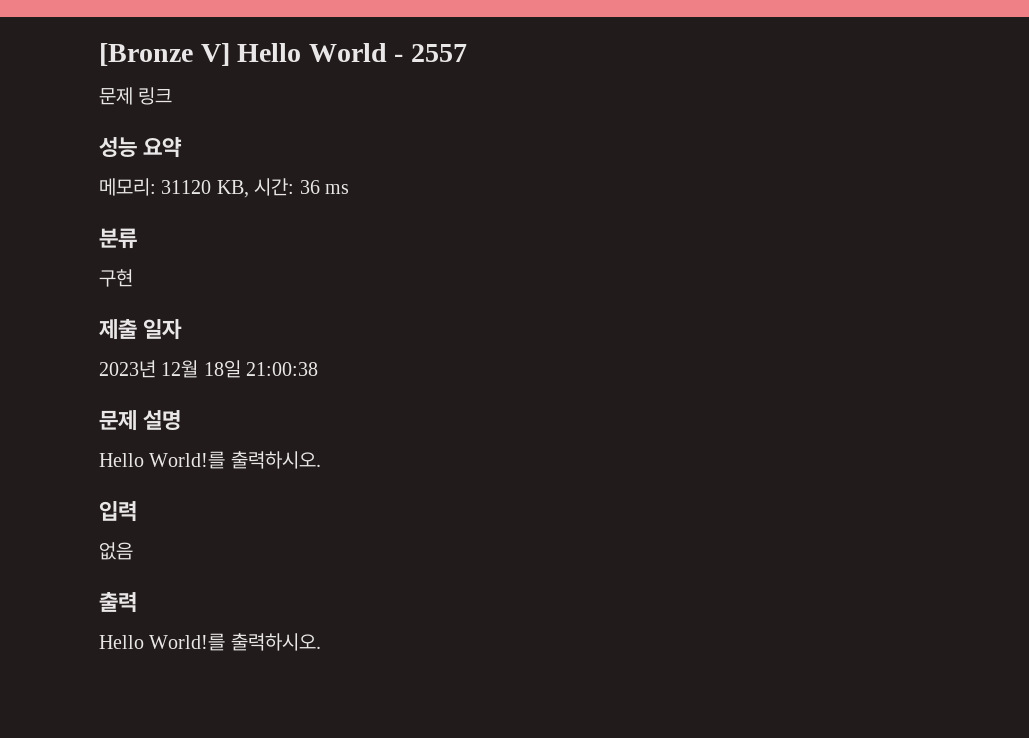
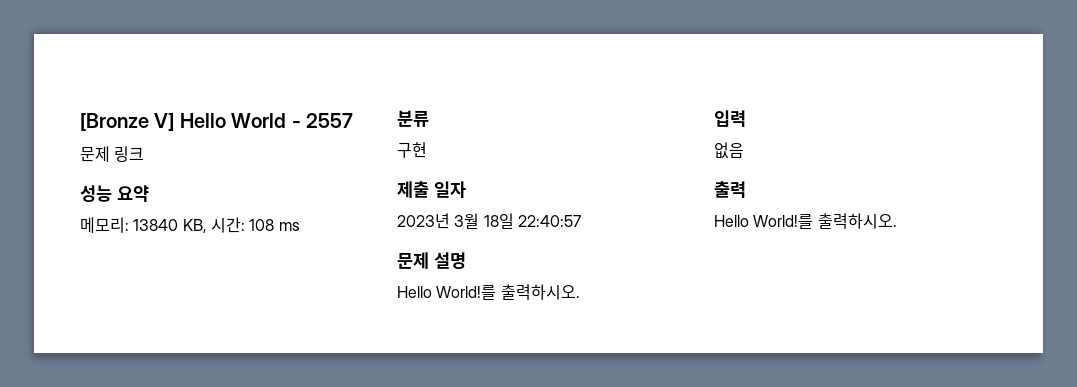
[161,180,212,194] 31120 -> [133,219,179,231] 13840
[299,180,320,194] 36 -> [249,219,275,231] 108
[161,360,319,378] 12월 18일 21:00:38 -> [454,213,581,229] 3월 18일 22:40:57

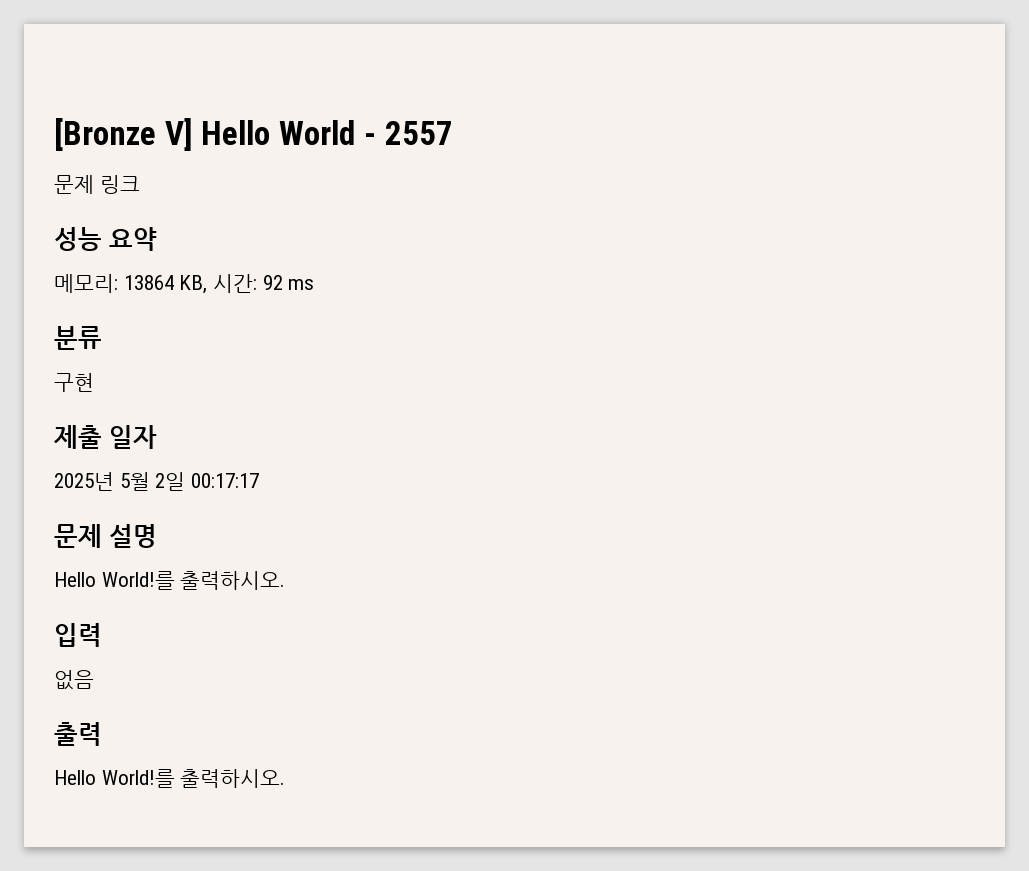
[133,219,179,231] 13840 -> [123,275,174,290] 13864
[249,219,275,231] 108 -> [262,275,283,290] 92
[397,213,581,229] 2023년 3월 18일 22:40:57 -> [54,472,260,491] 2025년 5월 2일 00:17:17

